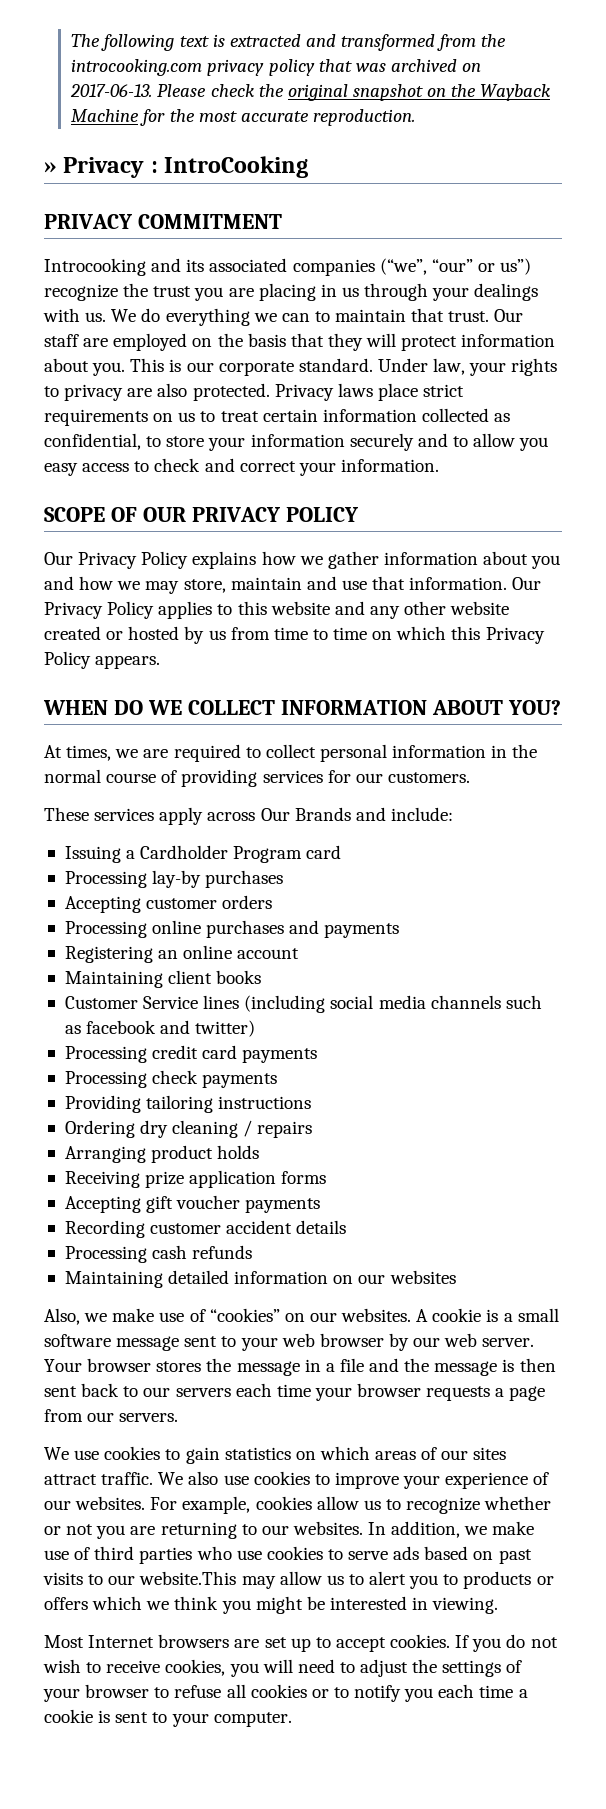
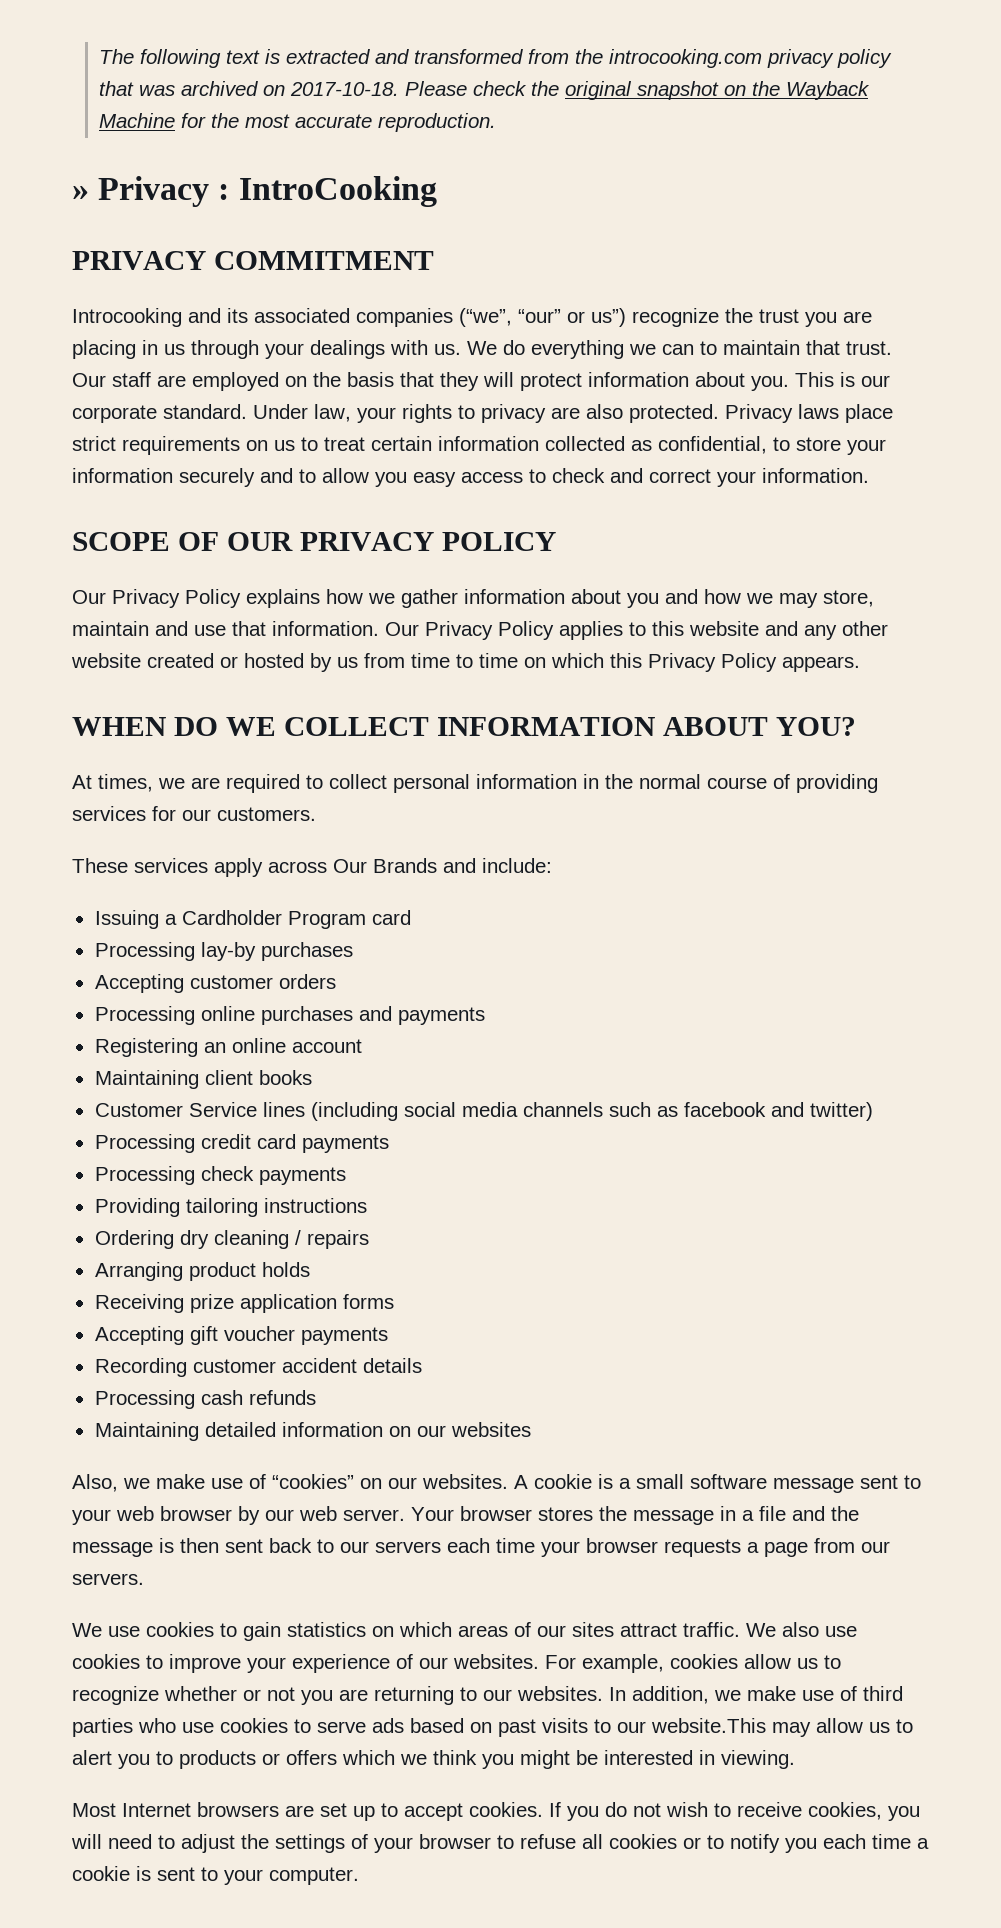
[70,84,153,97] 2017-06-13. -> [289,82,399,96] 2017-10-18.

